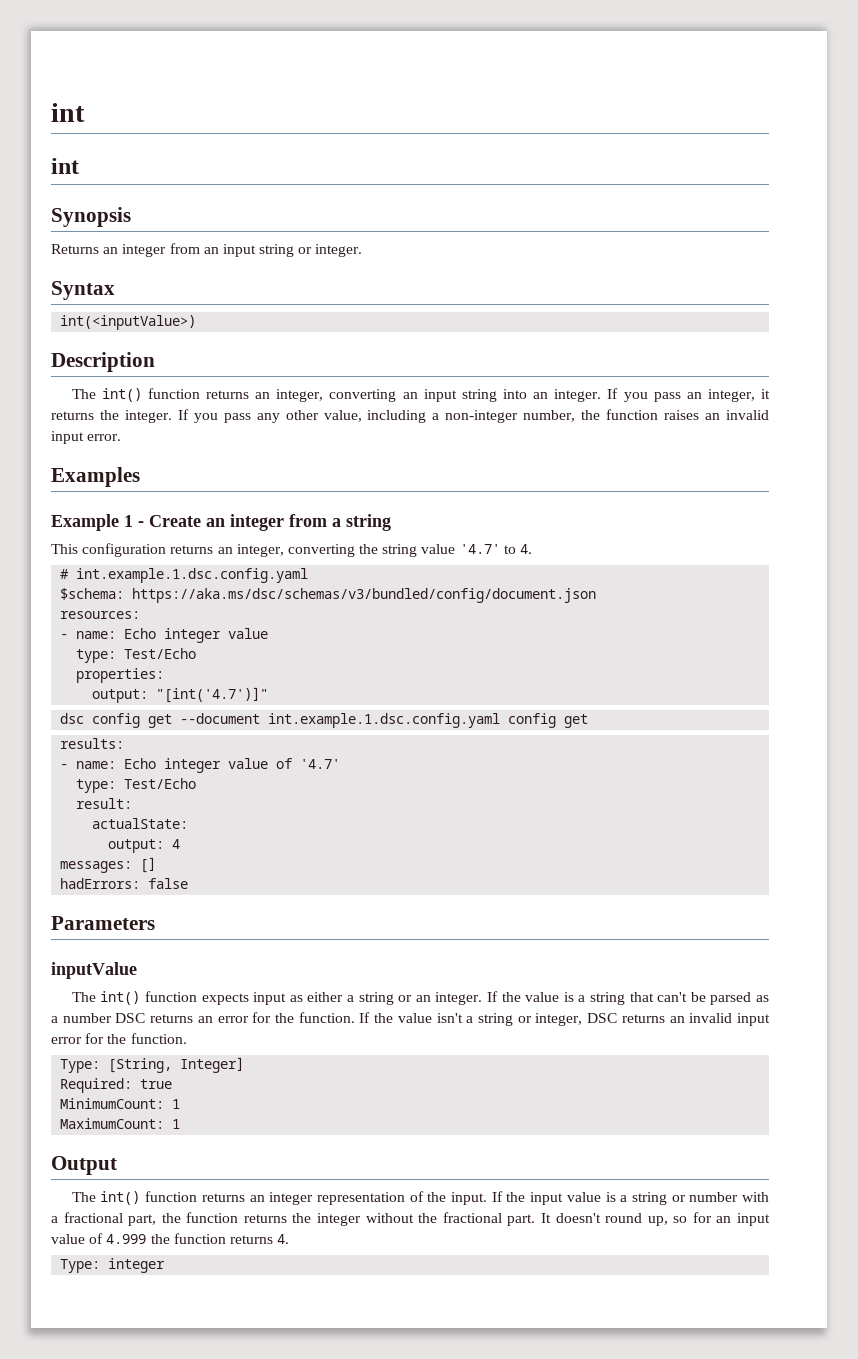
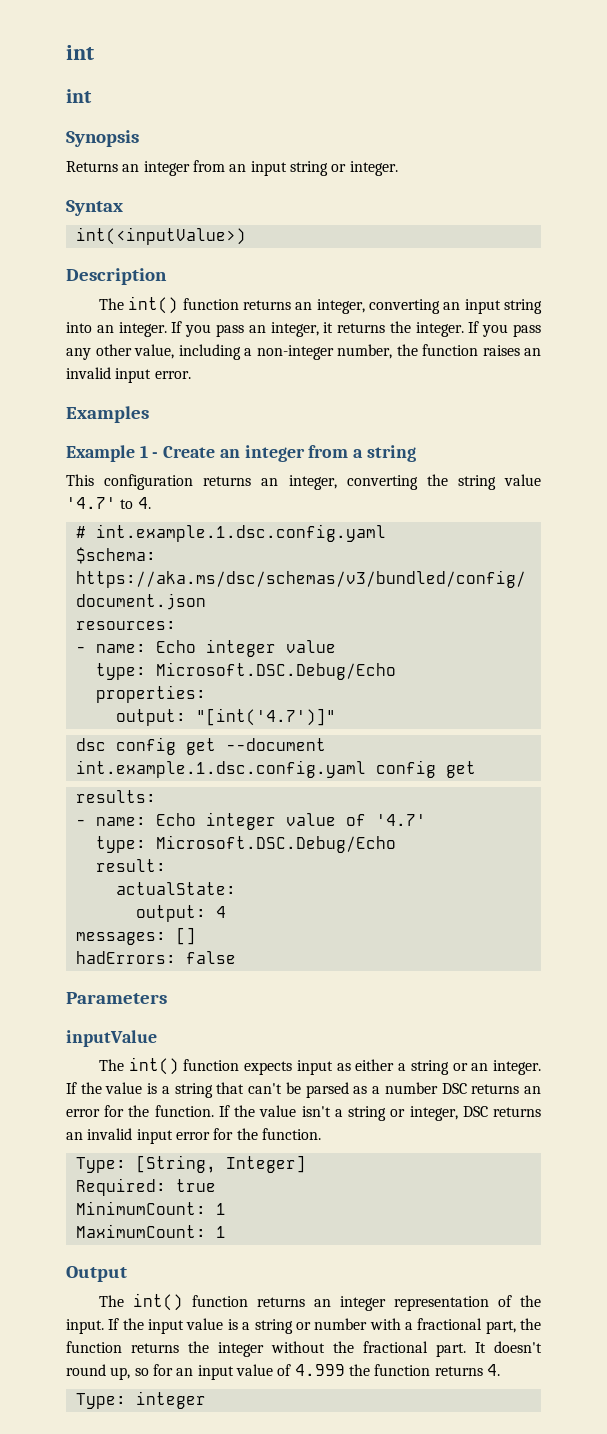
[124,648,197,659] Test/Echo -> [155,662,396,680] Microsoft.DSC.Debug/Echo
[124,778,197,789] Test/Echo -> [155,835,396,853] Microsoft.DSC.Debug/Echo

